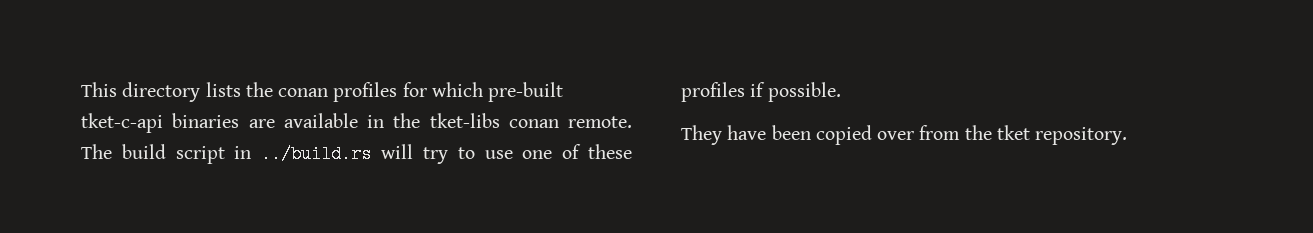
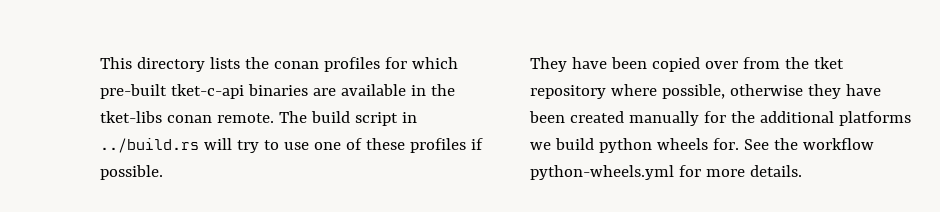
[1035,127,1128,145] repository. -> [530,84,881,99] [529,111,911,126] [530,138,874,153] [530,165,802,180] repository where possible, otherwise they have been created manually for the additional platforms we build python wheels for. See the workflow python-wheels.yml for more details.

